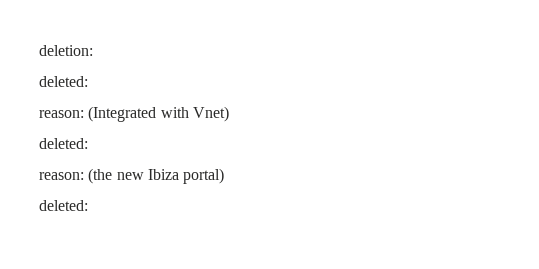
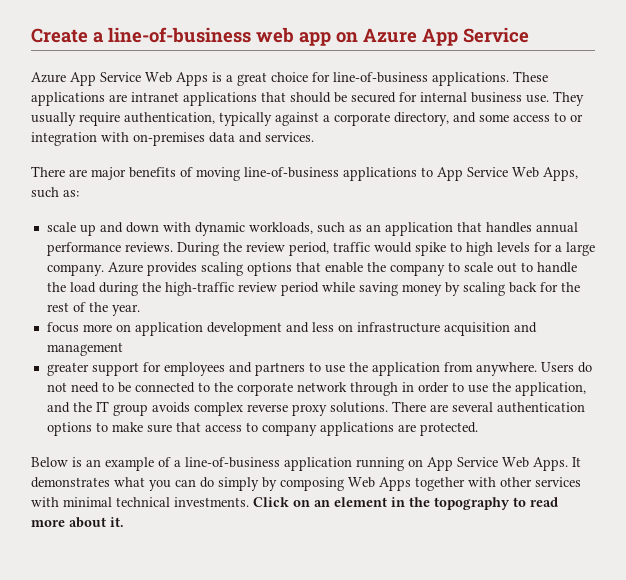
[39,45,93,56] [39,76,88,87] [39,106,229,122] [39,138,88,149] [39,168,225,184] [39,200,88,211] deletion: // deleted: // reason: (Integrated with Vnet) // deleted: // reason: (the new Ibiza portal) // deleted: -> [31,27,529,46] [31,71,548,86] [31,91,584,106] [31,112,583,126] [31,132,314,146] [31,166,578,181] [31,187,79,198] [46,222,578,236] [46,242,595,256] [46,262,577,276] [46,282,580,296] [46,302,140,316] [46,322,537,336] [46,342,123,356] [46,362,592,376] [46,382,586,396] [46,401,585,416] [46,422,478,436] [31,457,581,471] [31,477,581,491] [31,497,558,510] [31,517,124,528] Create a line-of-business web app on Azure App Service // Azure App Service Web Apps is a great choice for line-of-business applications. These applications are intranet applications that should be secured for internal business use. They usually require authentication, typically against a corporate directory, and some access to or integration with on-premises data and services. // There are major benefits of moving line-of-business applications to App Service Web Apps, such as: // scale up and down with dynamic workloads, such as an application that handles annual performance reviews. During the review period, traffic would spike to high levels for a large company. Azure provides scaling options that enable the company to scale out to handle the load during the high-traffic review period while saving money by scaling back for the rest of the year. // focus more on application development and less on infrastructure acquisition and management // greater support for employees and partners to use the application from anywhere. Users do not need to be connected to the corporate network through in order to use the application, and the IT group avoids complex reverse proxy solutions. There are several authentication options to make sure that access to company applications are protected. // Below is an example of a line-of-business application running on App Service Web Apps. It demonstrates what you can do simply by composing Web Apps together with other services with minimal technical investments. Click on an element in the topography to read more about it.

